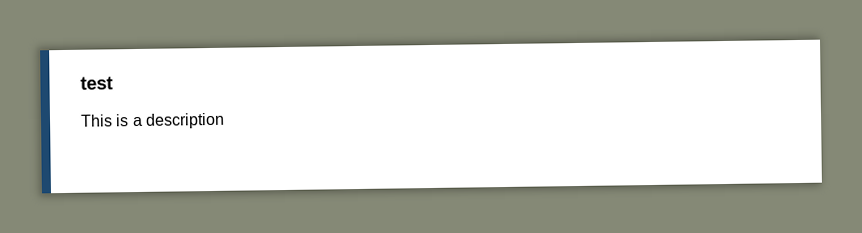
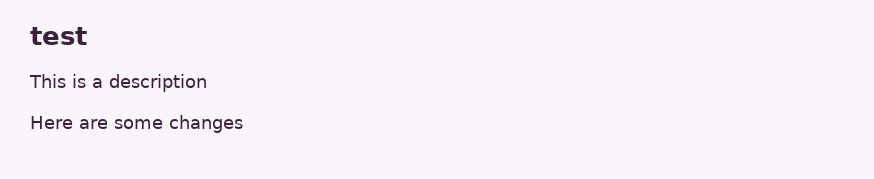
(225, 120) none -> [30,115,243,133] // Here are some changes

